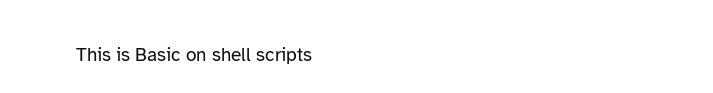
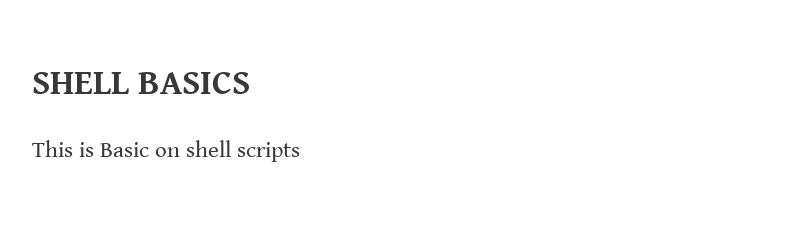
(76, 54) none -> [32,71,251,94] SHELL BASICS //

